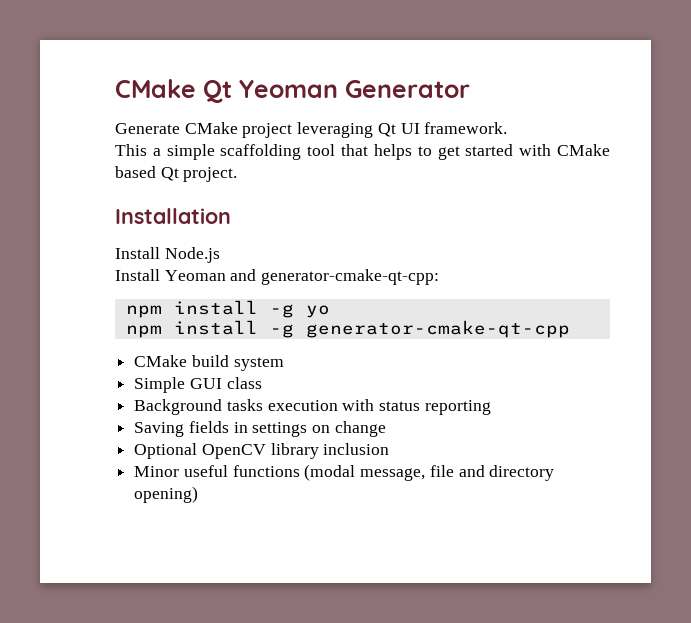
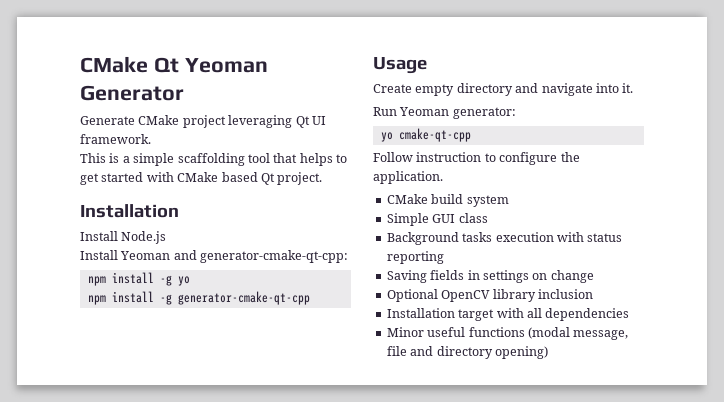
(147, 150) none -> [109,153,120,163] is
(570, 329) none -> [373,57,427,74] [373,83,634,96] [373,107,516,119] [380,128,471,142] [373,152,580,165] [373,171,443,184] // Usage // Create empty directory and navigate into it. // Run Yeoman generator: // yo cmake-qt-cpp // Follow instruction to configure the application.
(390, 449) none -> [386,308,630,321] // Installation target with all dependencies

